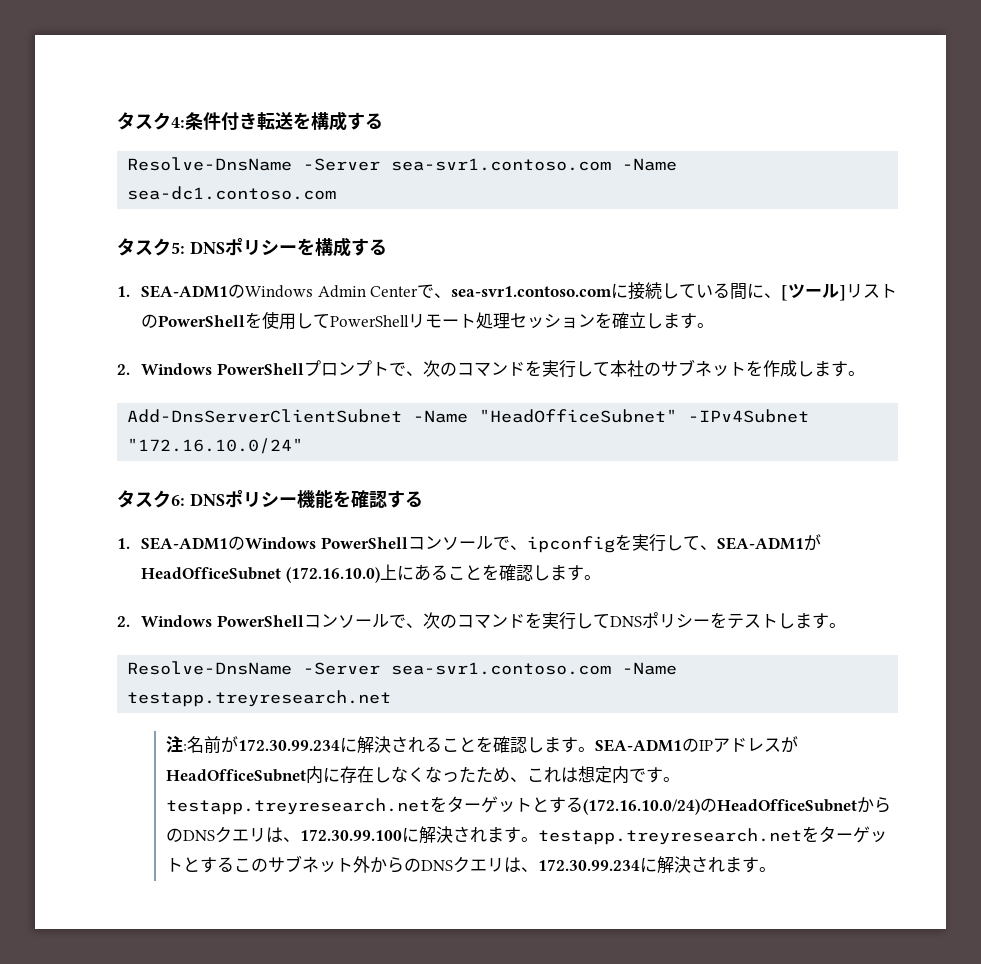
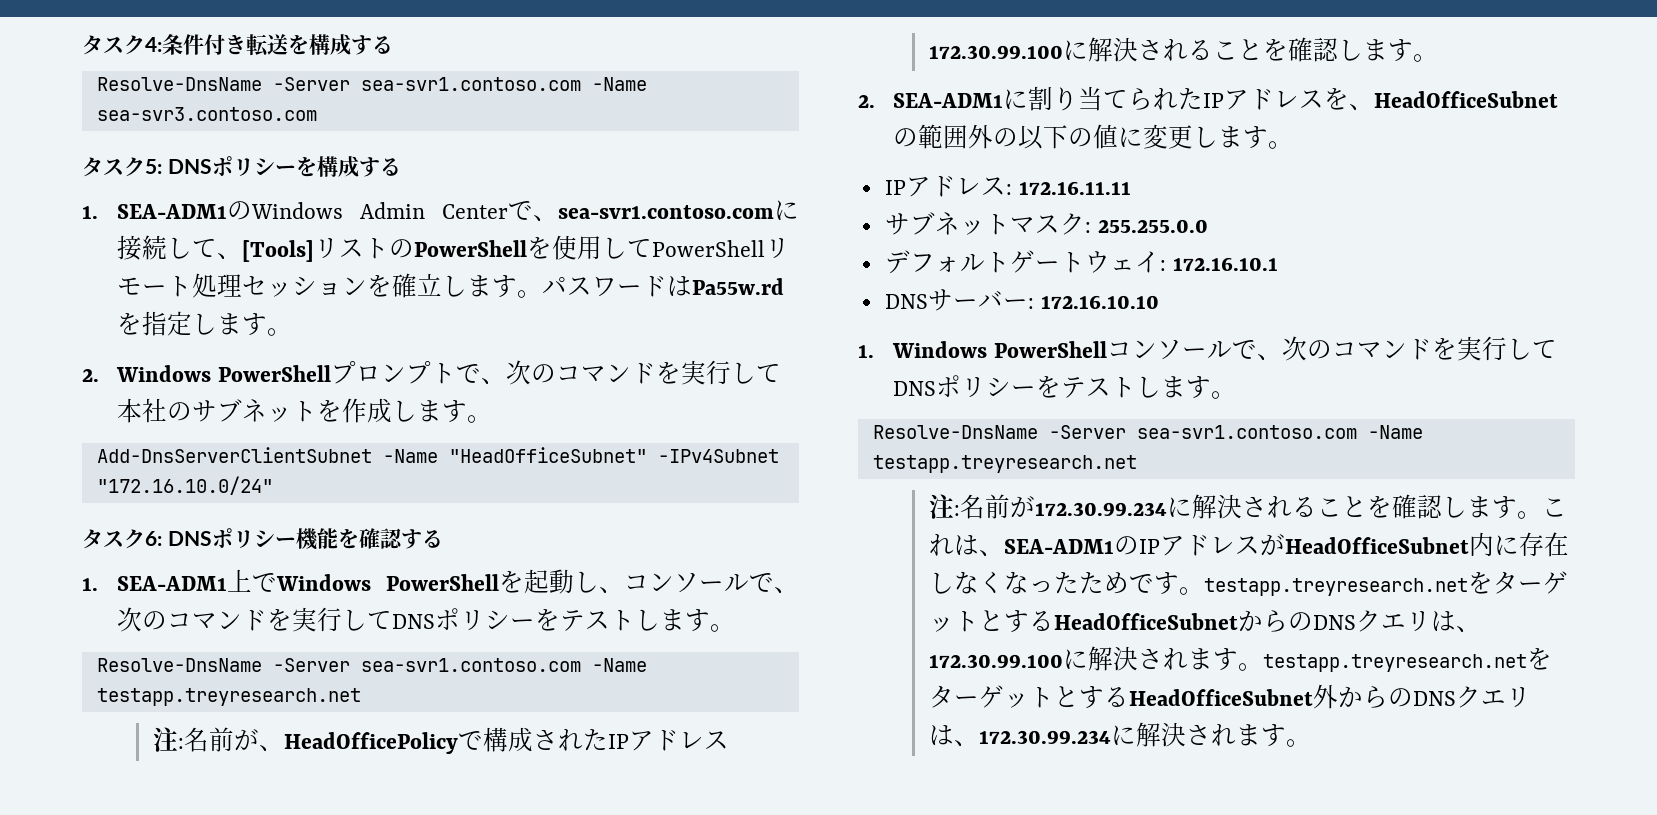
[127,186,337,200] sea-dc1.contoso.com -> [96,107,317,121] sea-svr3.contoso.com
[696,283,847,301] いる間に、[ツール] -> [217,240,315,262] 、[Tools]
(715, 325) none -> [542,276,785,297] [117,311,293,336] パスワードはPa55w.rdを指定します。
[228,534,821,553] [141,564,431,583] のWindows PowerShellコンソールで、ipconfigを実行して、SEA-ADM1がHeadOfficeSubnet (172.16.10.0)上にあ -> [227,569,799,594] [117,607,736,632] [96,658,647,672] [96,688,361,706] [152,727,729,754] [928,37,1188,62] 上でWindows PowerShellを起動し、コンソールで、次のコマンドを実行してDNSポリシーをテストします。 // Resolve-DnsName -Server sea-svr1.contoso.com -Name testapp.treyresearch.net // 注:名前が、HeadOfficePolicyで構成されたIPアドレス172.30.99.100に解決され
(130, 621) none -> [893,86,1559,111] [893,124,1294,150] [884,176,1131,197] [884,212,1208,235] [884,250,1278,274] [884,289,1159,311] [858,345,874,358] SEA-ADM1に割り当てられたIPアドレスを、HeadOfficeSubnetの範囲外の以下の値に変更します。 // IPアドレス: 172.16.11.11 // サブネットマスク: 255.255.0.0 // デフォルトゲートウェイ: 172.16.10.1 // DNSサーバー: 172.16.10.10 // 1.
(595, 749) none -> [1541,498,1567,517] [928,534,1004,557] これは、
[509,766,629,784] 、これは想定内 -> (1129, 583) none
[582,798,717,815] (172.16.10.0/24)の -> (1054, 621) none
[233,855,353,873] このサブネット -> [1128,689,1313,706] HeadOfficeSubnet

